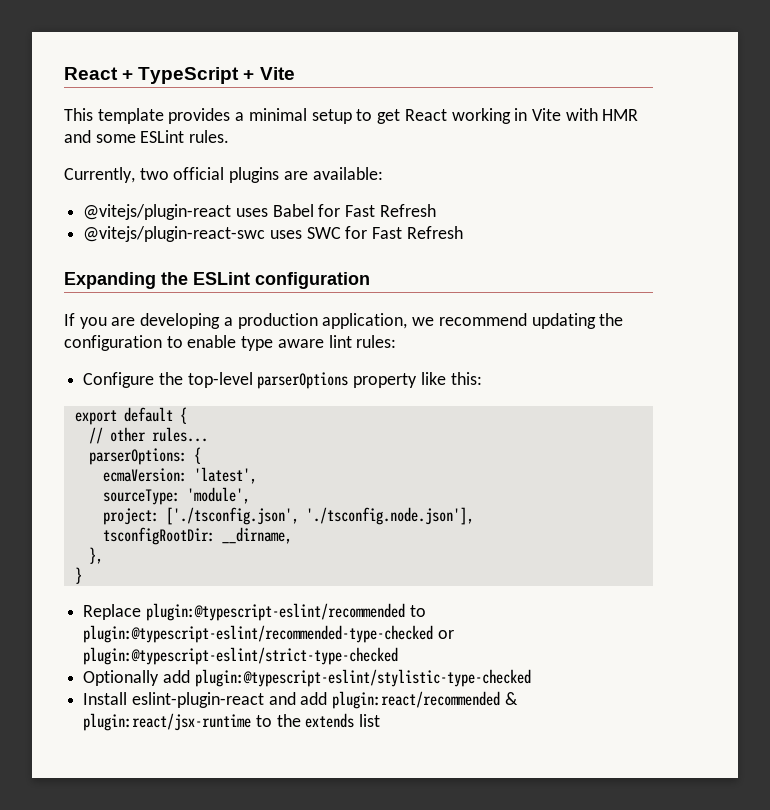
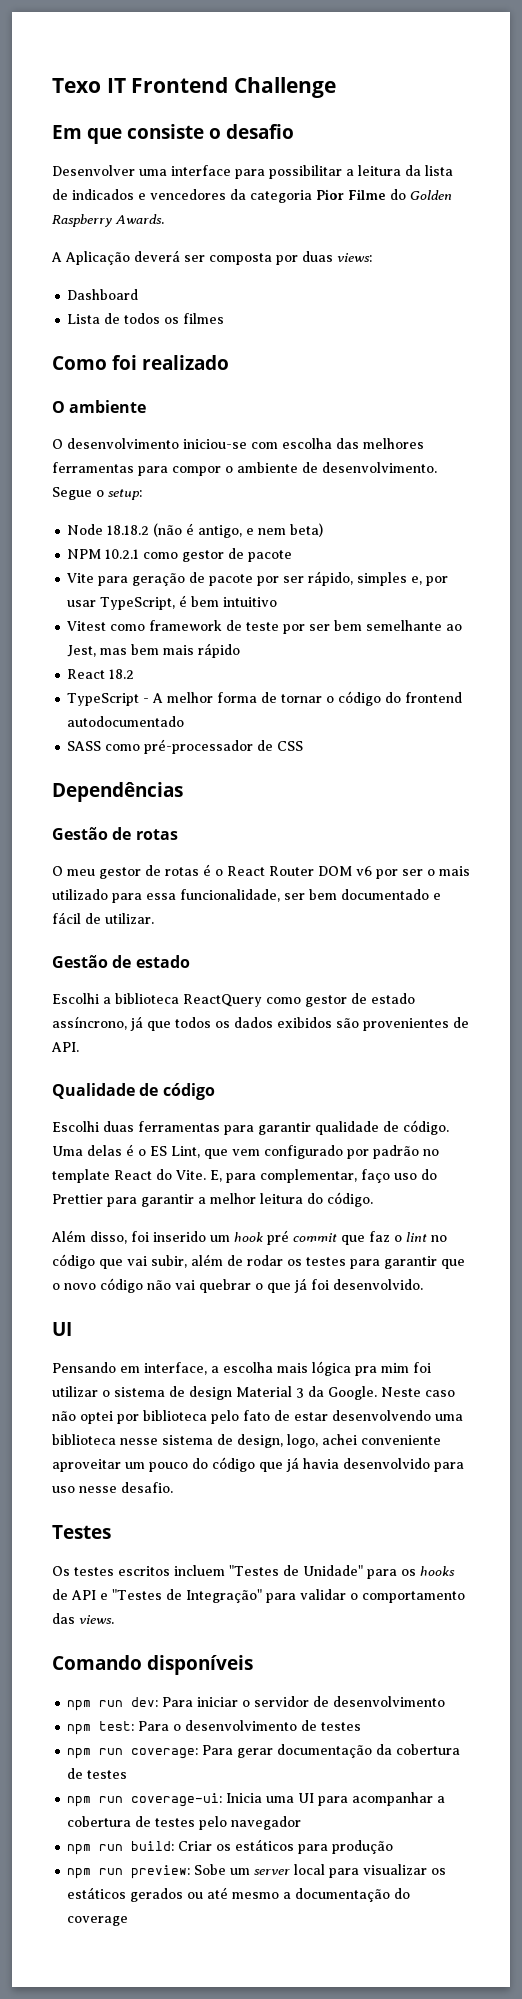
[64,67,295,84] [64,108,639,124] [64,130,230,143] [64,167,383,183] [83,204,436,220] [83,226,463,242] [64,272,370,289] [64,313,624,329] [64,335,397,351] [83,372,482,389] [74,407,187,425] [88,427,208,444] [88,447,201,465] [102,467,257,484] [102,487,250,505] [102,507,474,525] [102,527,292,545] [88,547,103,564] [74,567,82,584] [83,603,426,621] [83,625,454,643] [83,647,399,665] [83,669,531,687] [83,691,518,709] [83,713,381,731] React + TypeScript + Vite // This template provides a minimal setup to get React working in Vite with HMR and some ESLint rules. // Currently, two official plugins are available: // @vitejs/plugin-react uses Babel for Fast Refresh // @vitejs/plugin-react-swc uses SWC for Fast Refresh // Expanding the ESLint configuration // If you are developing a production application, we recommend updating the configuration to enable type aware lint rules: // Configure the top-level parserOptions property like this: // export default { // // other rules... // parserOptions: { // ecmaVersion: 'latest', // sourceType: 'module', // project: ['./tsconfig.json', './tsconfig.node.json'], // tsconfigRootDir: __dirname, // }, // } // Replace plugin:@typescript-eslint/recommended to plugin:@typescript-eslint/recommended-type-checked or plugin:@typescript-eslint/strict-type-checked // Optionally add plugin:@typescript-eslint/stylistic-type-checked // Install eslint-plugin-react and add plugin:react/recommended & plugin:react/jsx-runtime to the extends list -> [52,77,336,98] [52,124,294,144] [52,165,453,179] [52,189,452,203] [52,214,164,227] [51,250,372,265] [67,289,139,300] [67,313,225,324] [52,355,229,370] [52,400,147,413] [52,438,424,449] [52,462,437,476] [52,487,142,500] [67,523,324,538] [67,548,293,562] [67,571,449,586] [67,595,278,610] [67,620,463,634] [67,643,241,658] [67,669,135,679] [67,691,463,706] [67,716,185,727] [67,739,304,754] [52,782,183,802] [52,827,178,840] [52,864,470,879] [52,889,441,903] [52,912,154,924] [52,955,190,968] [52,993,415,1007] [52,1016,469,1031] [51,1042,79,1052] [52,1083,215,1100] [52,1120,449,1135] [52,1144,439,1159] [52,1169,437,1183] [52,1192,373,1207] [51,1230,447,1245] [52,1254,465,1269] [52,1278,423,1293] [52,1322,72,1336] [52,1361,431,1376] [52,1386,455,1400] [52,1410,463,1424] [52,1434,441,1448] [52,1457,464,1472] [52,1482,173,1493] [52,1525,111,1539] [52,1565,455,1579] [52,1589,465,1603] [52,1613,114,1624] [52,1655,253,1675] [67,1696,446,1711] [67,1720,362,1735] [67,1744,461,1759] [67,1768,128,1779] [67,1792,446,1807] [67,1816,302,1830] [67,1839,394,1855] [67,1864,447,1879] [67,1887,411,1902] [67,1916,129,1926] Texo IT Frontend Challenge // Em que consiste o desafio // Desenvolver uma interface para possibilitar a leitura da lista de indicados e vencedores da categoria Pior Filme do Golden Raspberry Awards. // A Aplicação deverá ser composta por duas views: // Dashboard // Lista de todos os filmes // Como foi realizado // O ambiente // O desenvolvimento iniciou-se com escolha das melhores ferramentas para compor o ambiente de desenvolvimento. Segue o setup: // Node 18.18.2 (não é antigo, e nem beta) // NPM 10.2.1 como gestor de pacote // Vite para geração de pacote por ser rápido, simples e, por usar TypeScript, é bem intuitivo // Vitest como framework de teste por ser bem semelhante ao Jest, mas bem mais rápido // React 18.2 // TypeScript - A melhor forma de tornar o código do frontend autodocumentado // SASS como pré-processador de CSS // Dependências // Gestão de rotas // O meu gestor de rotas é o React Router DOM v6 por ser o mais utilizado para essa funcionalidade, ser bem documentado e fácil de utilizar. // Gestão de estado // Escolhi a biblioteca ReactQuery como gestor de estado assíncrono, já que todos os dados exibidos são provenientes de API. // Qualidade de código // Escolhi duas ferramentas para garantir qualidade de código. Uma delas é o ES Lint, que vem configurado por padrão no template React do Vite. E, para complementar, faço uso do Prettier para garantir a melhor leitura do código. // Além disso, foi inserido um hook pré commit que faz o lint no código que vai subir, além de rodar os testes para garantir que o novo código não vai quebrar o que já foi desenvolvido. // UI // Pensando em interface, a escolha mais lógica pra mim foi utilizar o sistema de design Material 3 da Google. Neste caso não optei por biblioteca pelo fato de estar desenvolvendo uma biblioteca nesse sistema de design, logo, achei conveniente aproveitar um pouco do código que já havia desenvolvido para uso nesse desafio. // Testes // Os testes escritos incluem "Testes de Unidade" para os hooks de API e "Testes de Integração" para validar o comportamento das views. // Comando disponíveis // npm run dev: Para iniciar o servidor de desenvolvimento // npm test: Para o desenvolvimento de testes // npm run coverage: Para gerar documentação da cobertura de testes // npm run coverage-ui: Inicia uma UI para acompanhar a cobertura de testes pelo navegador // npm run build: Criar os estáticos para produção // npm run preview: Sobe um server local para visualizar os estáticos gerados ou até mesmo a documentação do coverage

